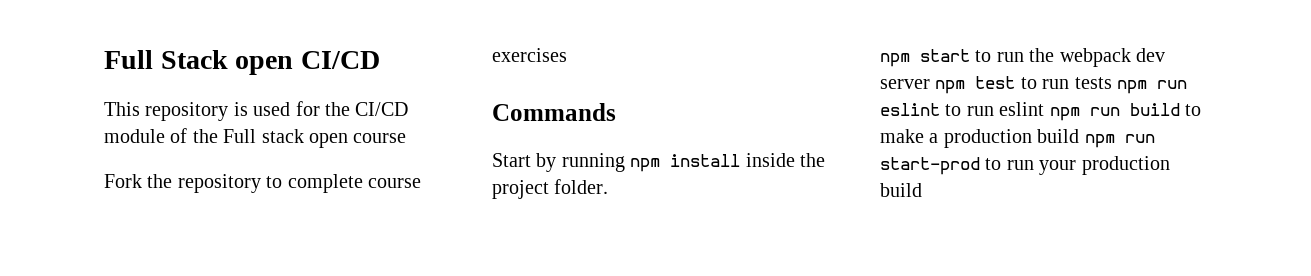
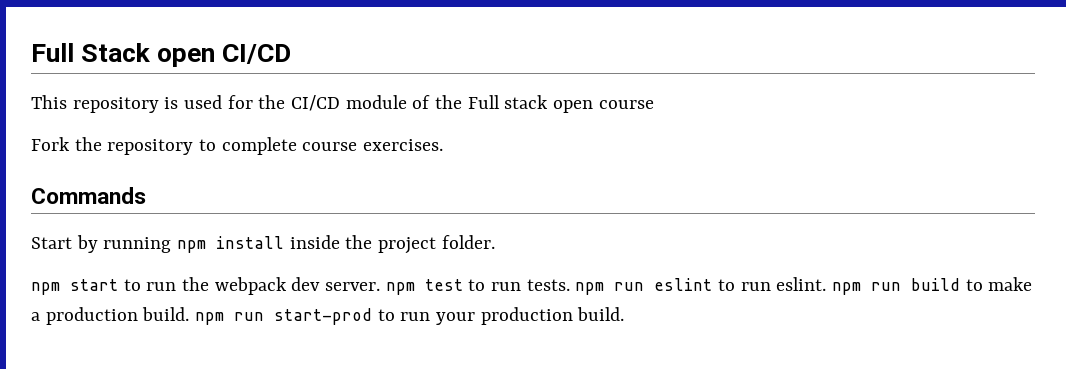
[492,48,567,62] exercises -> [363,139,444,151] exercises.
[880,79,930,89] server -> [325,282,381,291] server.
[1074,77,1112,89] tests -> [526,279,570,291] tests.
[999,102,1045,116] eslint -> [776,277,827,291] eslint.
[1037,129,1080,143] build -> [142,307,190,321] build.
[880,183,922,197] build -> [577,307,625,321] build.

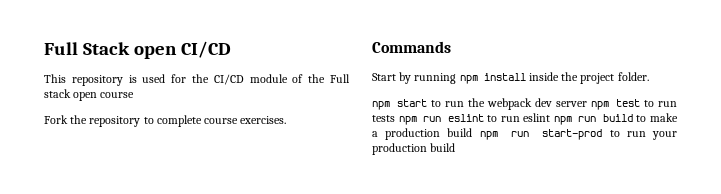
[325,282,381,291] server. -> [555,101,587,107] server
[526,279,570,291] tests. -> [372,115,395,122] tests
[776,277,827,291] eslint. -> [523,113,551,122] eslint
[142,307,190,321] build. -> [447,128,473,137] build
[577,307,625,321] build. -> [430,143,456,152] build

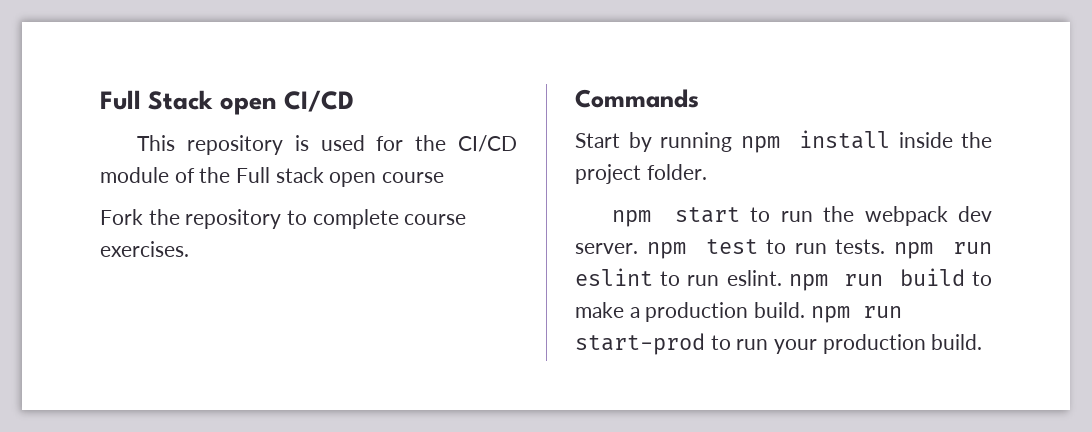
[555,101,587,107] server -> [575,243,638,254] server.
[372,115,395,122] tests -> [835,239,886,254] tests.
[523,113,551,122] eslint -> [726,270,782,286] eslint.
[447,128,473,137] build -> [754,302,806,318] build.
[430,143,456,152] build -> [931,334,983,350] build.

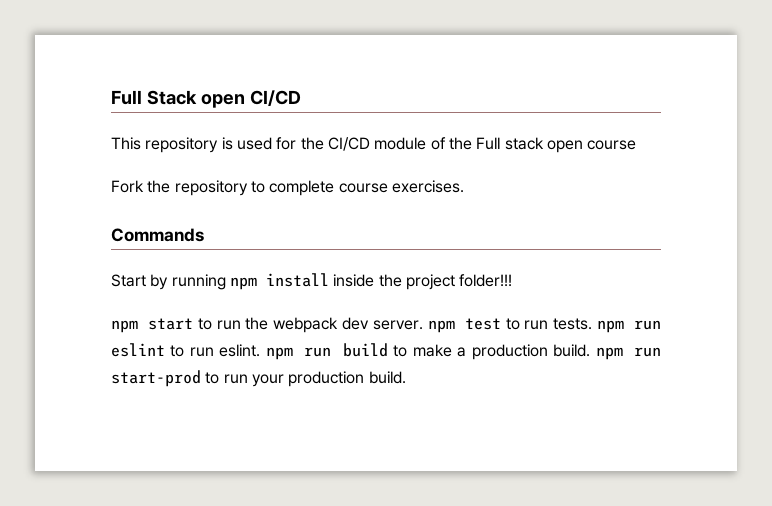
[646,164,707,180] folder. -> [459,274,513,287] folder!!!

